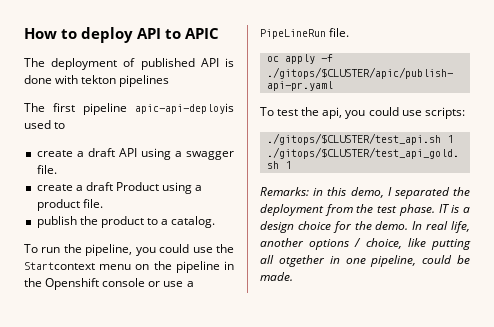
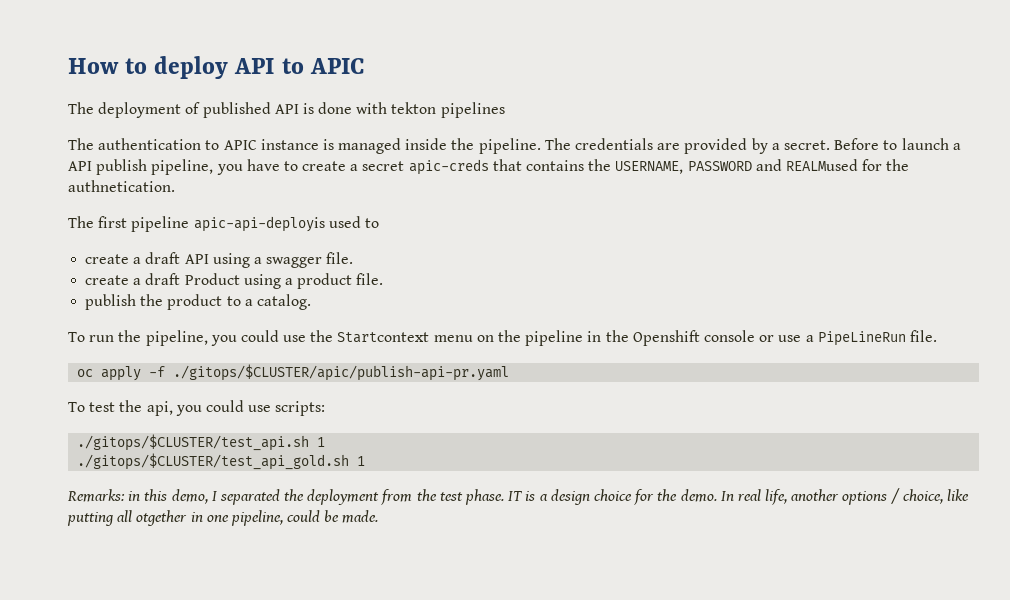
(170, 81) none -> [68,138,961,154] [68,159,910,175] [68,180,175,192] // The authentication to APIC instance is managed inside the pipeline. The credentials are provided by a secret. Before to launch a API publish pipeline, you have to create a secret apic-creds that contains the USERNAME, PASSWORD and REALMused for the authnetication.

